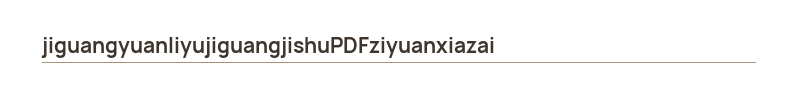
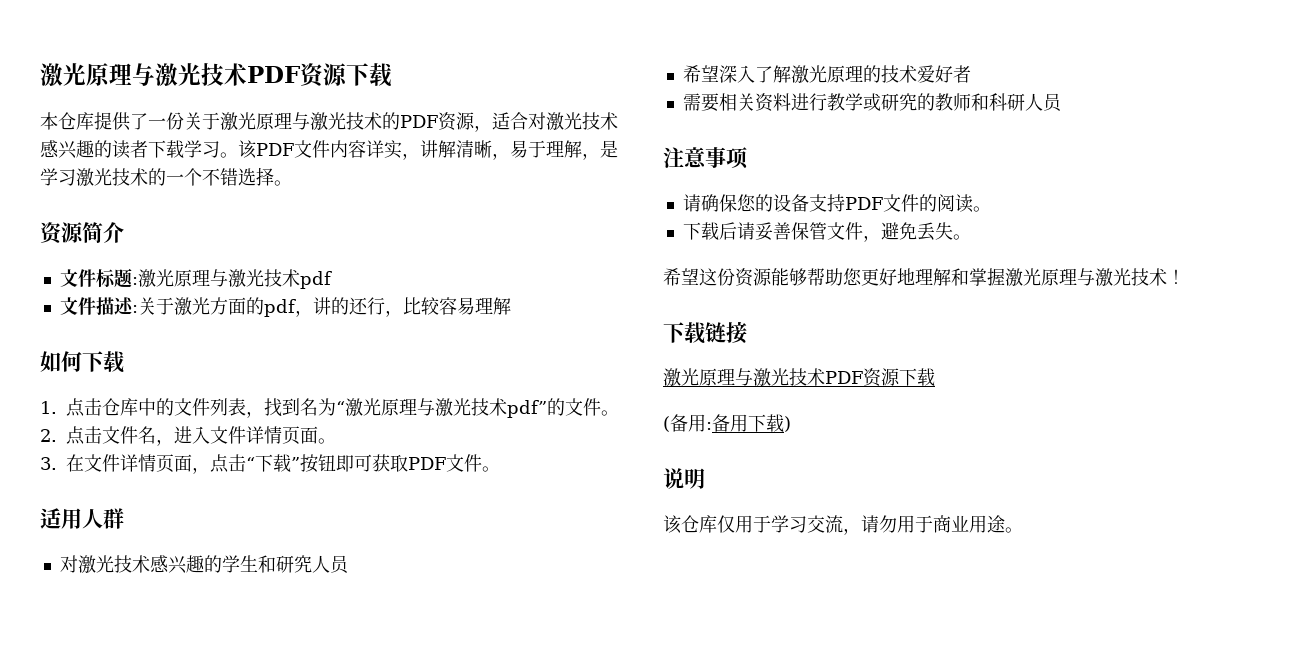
[41,37,495,58] jiguangyuanliyujiguangjishuPDFziyuanxiazai -> [40,63,392,88] [40,112,618,132] [40,140,618,160] [40,167,292,187] [40,222,124,245] [59,268,332,289] [59,297,511,317] [40,351,125,373] [40,398,620,418] [40,426,337,446] [40,454,501,474] [40,508,124,529] [59,555,350,574] [682,65,971,84] [682,93,1063,112] [663,147,748,169] [682,194,991,213] [682,222,971,242] [663,268,1185,287] [663,321,747,344] [663,368,935,387] [663,414,791,432] [663,468,705,489] [663,515,1023,535] 激光原理与激光技术PDF资源下载 // 本仓库提供了一份关于激光原理与激光技术的PDF资源，适合对激光技术感兴趣的读者下载学习。该PDF文件内容详实，讲解清晰，易于理解，是学习激光技术的一个不错选择。 // 资源简介 // 文件标题:激光原理与激光技术pdf // 文件描述:关于激光方面的pdf，讲的还行，比较容易理解 // 如何下载 // 1.点击仓库中的文件列表，找到名为“激光原理与激光技术pdf”的文件。 // 2.点击文件名，进入文件详情页面。 // 3.在文件详情页面，点击“下载”按钮即可获取PDF文件。 // 适用人群 // 对激光技术感兴趣的学生和研究人员 // 希望深入了解激光原理的技术爱好者 // 需要相关资料进行教学或研究的教师和科研人员 // 注意事项 // 请确保您的设备支持PDF文件的阅读。 // 下载后请妥善保管文件，避免丢失。 // 希望这份资源能够帮助您更好地理解和掌握激光原理与激光技术！ // 下载链接 // 激光原理与激光技术PDF资源下载 // (备用:备用下载) // 说明 // 该仓库仅用于学习交流，请勿用于商业用途。

